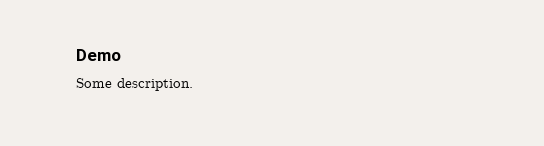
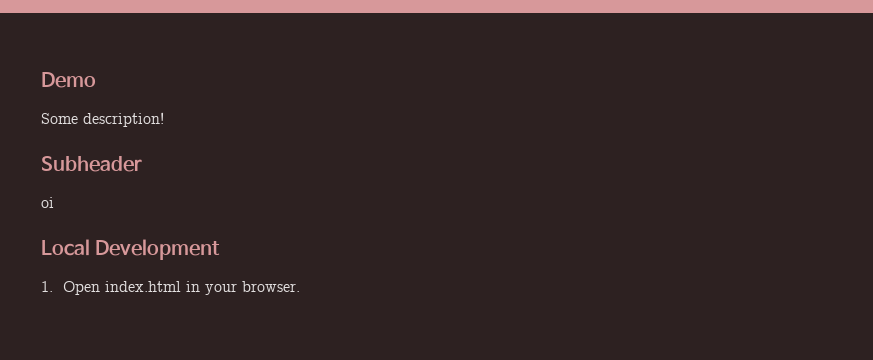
[117,78,193,91] description. -> [83,112,164,127] [41,156,142,172] [41,197,54,208] [41,239,221,260] [41,281,300,295] description! // Subheader // oi // Local Development // 1. Open index.html in your browser.

